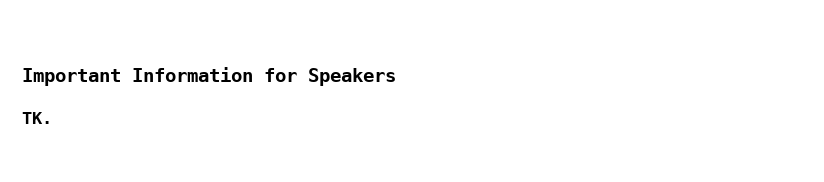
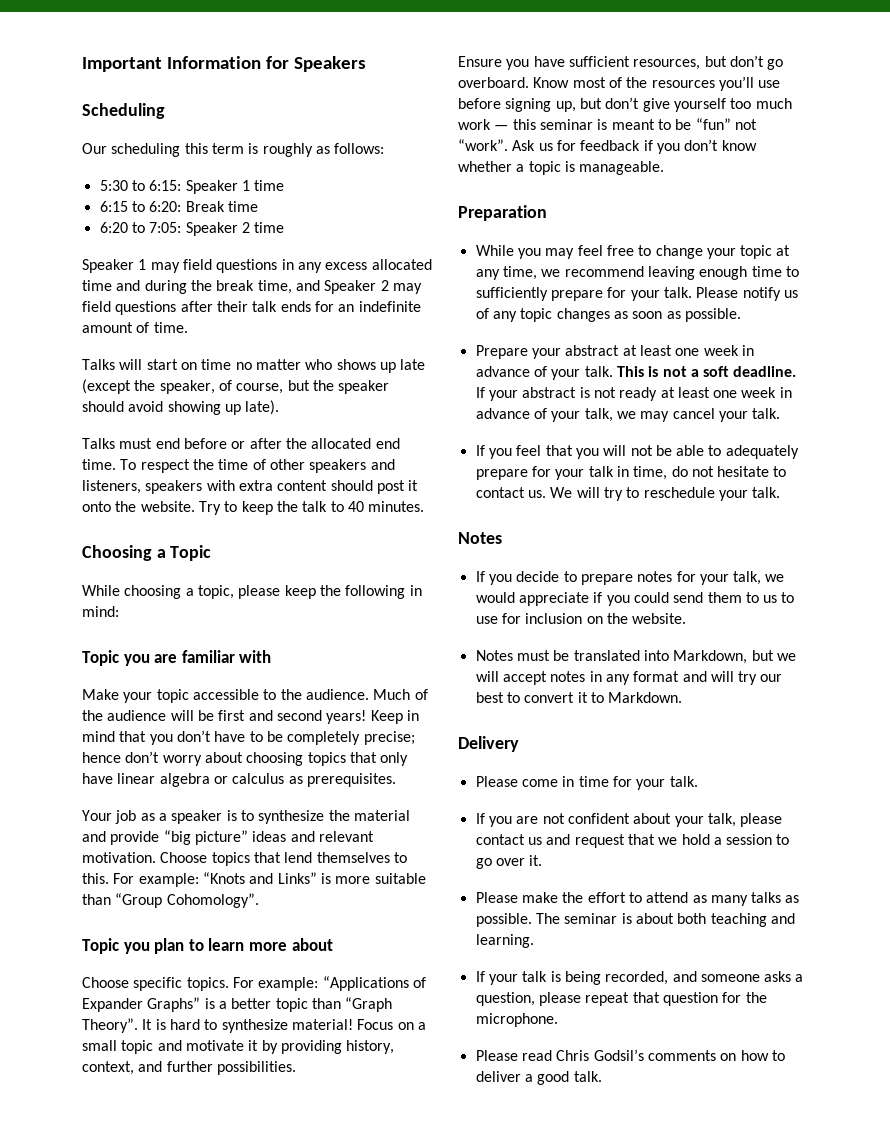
[22,112,52,124] TK. -> [82,103,165,119] [82,143,385,157] [99,180,285,194] [99,201,258,212] [99,222,285,236] [82,259,432,273] [82,280,422,294] [82,301,421,315] [82,322,188,333] [82,359,426,373] [82,379,390,394] [82,400,280,415] [82,438,400,449] [82,459,395,473] [82,480,419,494] [82,501,425,515] [82,545,212,561] [82,585,422,599] [82,606,119,617] [82,650,272,666] [82,689,428,703] [82,710,419,724] [82,730,415,745] [82,751,409,766] [82,773,396,787] [82,810,410,824] [82,830,374,845] [82,852,407,866] [82,872,426,887] [82,893,259,908] [82,938,333,954] [82,976,426,991] [82,997,393,1012] [82,1018,426,1033] [82,1040,395,1054] [82,1061,296,1075] [458,55,784,70] [458,76,781,91] [458,97,792,112] [458,118,757,130] [458,139,757,154] [458,161,665,175] [458,205,547,221] [475,245,791,259] [475,266,799,280] [475,287,798,301] [475,308,741,322] [475,345,754,359] [475,366,797,380] [475,387,792,401] [475,408,781,422] [475,445,799,459] [475,466,787,480] [475,487,781,501] [458,532,502,544] [475,571,785,585] [475,592,795,606] [475,613,687,624] [475,650,796,664] [475,671,783,685] [475,692,683,703] [458,736,519,752] [475,776,698,790] [475,813,783,827] [475,834,790,848] [475,855,543,869] [475,892,800,906] [475,913,795,927] [475,934,534,948] [475,971,804,985] [475,992,767,1006] [475,1013,558,1027] [475,1049,785,1061] [475,1071,602,1085] Scheduling // Our scheduling this term is roughly as follows: // 5:30 to 6:15: Speaker 1 time // 6:15 to 6:20: Break time // 6:20 to 7:05: Speaker 2 time // Speaker 1 may field questions in any excess allocated time and during the break time, and Speaker 2 may field questions after their talk ends for an indefinite amount of time. // Talks will start on time no matter who shows up late (except the speaker, of course, but the speaker should avoid showing up late). // Talks must end before or after the allocated end time. To respect the time of other speakers and listeners, speakers with extra content should post it onto the website. Try to keep the talk to 40 minutes. // Choosing a Topic // While choosing a topic, please keep the following in mind: // Topic you are familiar with // Make your topic accessible to the audience. Much of the audience will be first and second years! Keep in mind that you don’t have to be completely precise; hence don’t worry about choosing topics that only have linear algebra or calculus as prerequisites. // Your job as a speaker is to synthesize the material and provide “big picture” ideas and relevant motivation. Choose topics that lend themselves to this. For example: “Knots and Links” is more suitable than “Group Cohomology”. // Topic you plan to learn more about // Choose specific topics. For example: “Applications of Expander Graphs” is a better topic than “Graph Theory”. It is hard to synthesize material! Focus on a small topic and motivate it by providing history, context, and further possibilities. // Ensure you have sufficient resources, but don’t go overboard. Know most of the resources you’ll use before signing up, but don’t give yourself too much work — this seminar is meant to be “fun” not “work”. Ask us for feedback if you don’t know whether a topic is manageable. // Preparation // While you may feel free to change your topic at any time, we recommend leaving enough time to sufficiently prepare for your talk. Please notify us of any topic changes as soon as possible. // Prepare your abstract at least one week in advance of your talk. This is not a soft deadline. If your abstract is not ready at least one week in advance of your talk, we may cancel your talk. // If you feel that you will not be able to adequately prepare for your talk in time, do not hesitate to contact us. We will try to reschedule your talk. // Notes // If you decide to prepare notes for your talk, we would appreciate if you could send them to us to use for inclusion on the website. // Notes must be translated into Markdown, but we will accept notes in any format and will try our best to convert it to Markdown. // Delivery // Please come in time for your talk. // If you are not confident about your talk, please contact us and request that we hold a session to go over it. // Please make the effort to attend as many talks as possible. The seminar is about both teaching and learning. // If your talk is being recorded, and someone asks a question, please repeat that question for the microphone. // Please read Chris Godsil’s comments on how to deliver a good talk.

